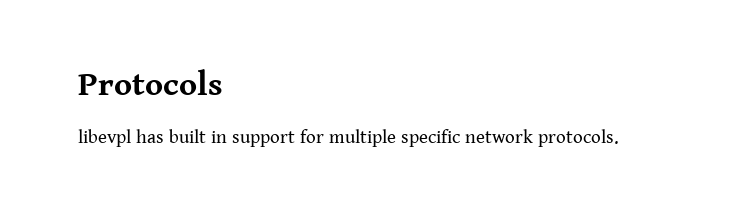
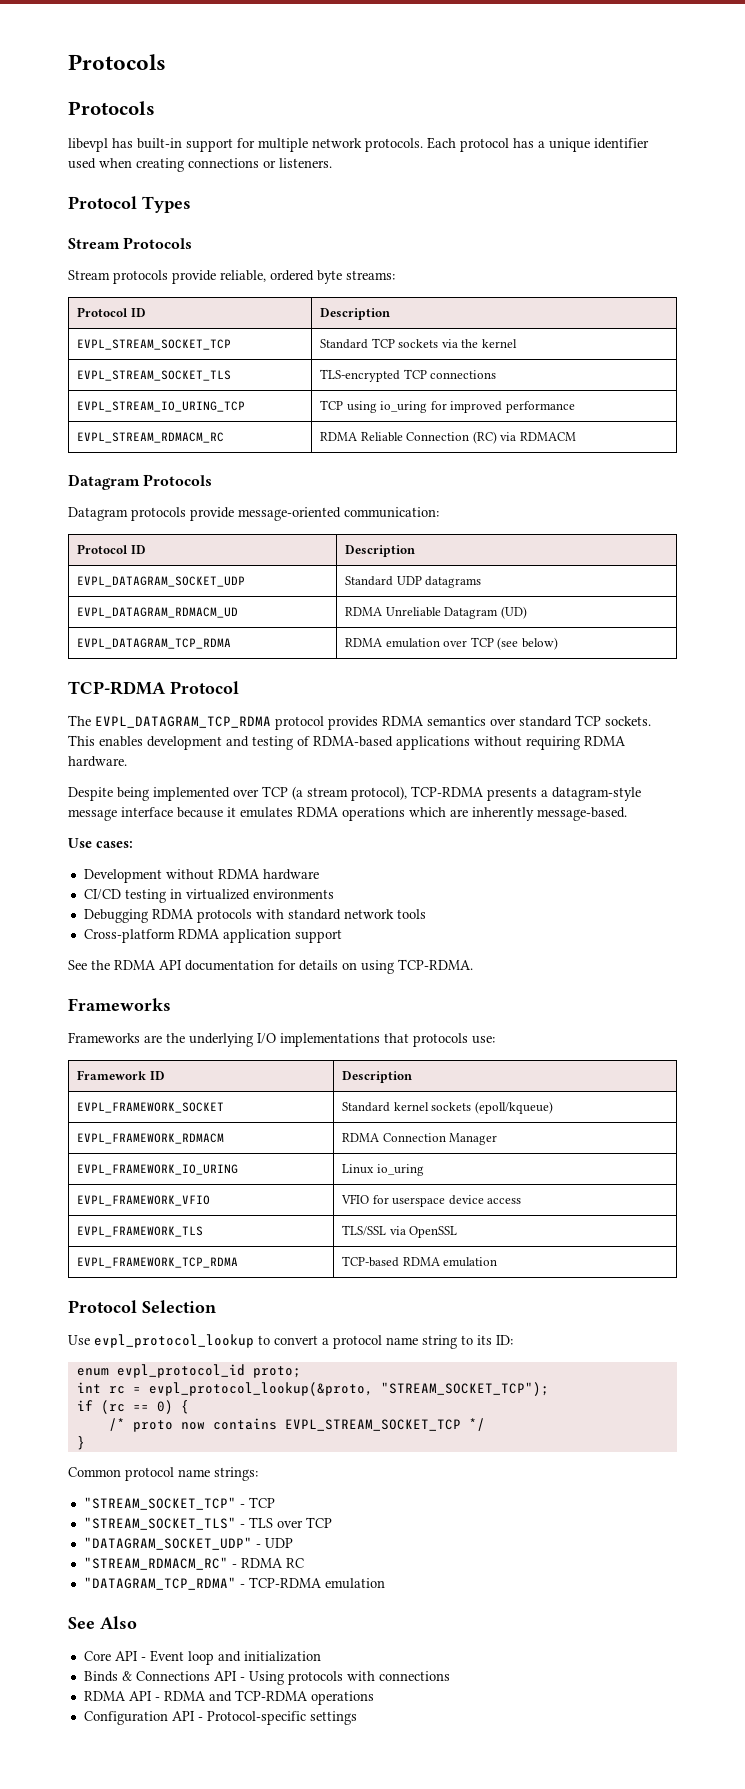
[78,69,223,95] Protocols -> [68,54,166,70] [68,101,155,115] Protocols // Protocols
[168,129,227,143] built in -> [137,138,182,149] built-in
[400,129,460,147] specific -> (308, 145) none
(619, 138) none -> [427,137,649,152] [68,158,332,172] [68,196,191,213] [68,237,193,249] [68,270,395,284] [77,307,146,317] [320,308,391,320] [77,339,232,350] [320,338,517,349] [77,370,232,381] [320,369,497,382] [77,401,246,412] [320,400,575,413] [77,432,225,443] [320,431,576,444] [68,474,213,490] [68,507,439,521] [77,544,146,554] [345,545,416,557] [77,576,246,587] [345,576,482,588] [77,607,239,618] [345,606,527,619] [77,638,232,649] [345,637,558,650] [68,681,239,695] [68,715,651,730] [68,735,626,750] [68,756,127,767] [68,786,641,801] [68,807,627,821] [68,838,133,848] [83,869,319,883] [83,889,334,903] [83,909,426,923] [83,929,342,943] [68,959,473,974] [68,998,171,1011] [68,1032,495,1047] [77,1070,165,1080] [342,1071,413,1083] [77,1102,225,1113] [342,1101,553,1114] [77,1133,225,1144] [342,1133,498,1145] [77,1164,239,1175] [342,1164,424,1176] [77,1195,211,1206] [341,1194,522,1207] [77,1226,204,1237] [342,1225,458,1238] [77,1257,239,1268] [342,1256,498,1267] [68,1300,216,1313] [68,1334,513,1349] [76,1364,301,1378] [76,1382,549,1396] [76,1400,189,1414] [108,1418,485,1432] [76,1436,85,1450] [68,1467,258,1481] [83,1497,275,1510] [83,1517,332,1530] [83,1537,293,1550] [83,1557,304,1570] [83,1577,385,1590] [68,1616,137,1629] [83,1650,321,1665] [83,1671,450,1685] [83,1690,374,1705] [83,1711,357,1725] Each protocol has a unique identifier used when creating connections or listeners. // Protocol Types // Stream Protocols // Stream protocols provide reliable, ordered byte streams: // Protocol ID | Description // EVPL_STREAM_SOCKET_TCP | Standard TCP sockets via the kernel // EVPL_STREAM_SOCKET_TLS | TLS-encrypted TCP connections // EVPL_STREAM_IO_URING_TCP | TCP using io_uring for improved performance // EVPL_STREAM_RDMACM_RC | RDMA Reliable Connection (RC) via RDMACM // Datagram Protocols // Datagram protocols provide message-oriented communication: // Protocol ID | Description // EVPL_DATAGRAM_SOCKET_UDP | Standard UDP datagrams // EVPL_DATAGRAM_RDMACM_UD | RDMA Unreliable Datagram (UD) // EVPL_DATAGRAM_TCP_RDMA | RDMA emulation over TCP (see below) // TCP-RDMA Protocol // The EVPL_DATAGRAM_TCP_RDMA protocol provides RDMA semantics over standard TCP sockets. This enables development and testing of RDMA-based applications without requiring RDMA hardware. // Despite being implemented over TCP (a stream protocol), TCP-RDMA presents a datagram-style message interface because it emulates RDMA operations which are inherently message-based. // Use cases: // Development without RDMA hardware // CI/CD testing in virtualized environments // Debugging RDMA protocols with standard network tools // Cross-platform RDMA application support // See the RDMA API documentation for details on using TCP-RDMA. // Frameworks // Frameworks are the underlying I/O implementations that protocols use: // Framework ID | Description // EVPL_FRAMEWORK_SOCKET | Standard kernel sockets (epoll/kqueue) // EVPL_FRAMEWORK_RDMACM | RDMA Connection Manager // EVPL_FRAMEWORK_IO_URING | Linux io_uring // EVPL_FRAMEWORK_VFIO | VFIO for userspace device access // EVPL_FRAMEWORK_TLS | TLS/SSL via OpenSSL // EVPL_FRAMEWORK_TCP_RDMA | TCP-based RDMA emulation // Protocol Selection // Use evpl_protocol_lookup to convert a protocol name string to its ID: // enum evpl_protocol_id proto; // int rc = evpl_protocol_lookup(&proto, "STREAM_SOCKET_TCP"); // if (rc == 0) { // /* proto now contains EVPL_STREAM_SOCKET_TCP */ // } // Common protocol name strings: // "STREAM_SOCKET_TCP" - TCP // "STREAM_SOCKET_TLS" - TLS over TCP // "DATAGRAM_SOCKET_UDP" - UDP // "STREAM_RDMACM_RC" - RDMA RC // "DATAGRAM_TCP_RDMA" - TCP-RDMA emulation // See Also // Core API - Event loop and initialization // Binds & Connections API - Using protocols with connections // RDMA API - RDMA and TCP-RDMA operations // Configuration API - Protocol-specific settings

